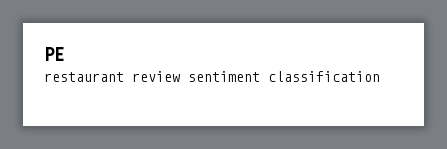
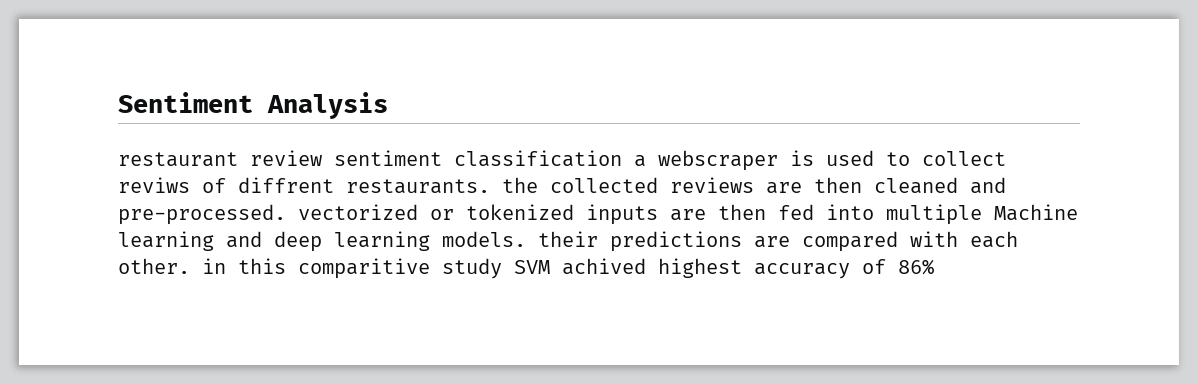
[44,47,64,61] PE -> [118,92,388,119] Sentiment Analysis
(380, 76) none -> [634,150,1006,171] [118,177,1006,194] [118,204,1078,225] [118,231,1018,252] [118,258,934,279] a webscraper is used to collect reviws of diffrent restaurants. the collected reviews are then cleaned and pre-processed. vectorized or tokenized inputs are then fed into multiple Machine learning and deep learning models. their predictions are compared with each other. in this comparitive study SVM achived highest accuracy of 86%

